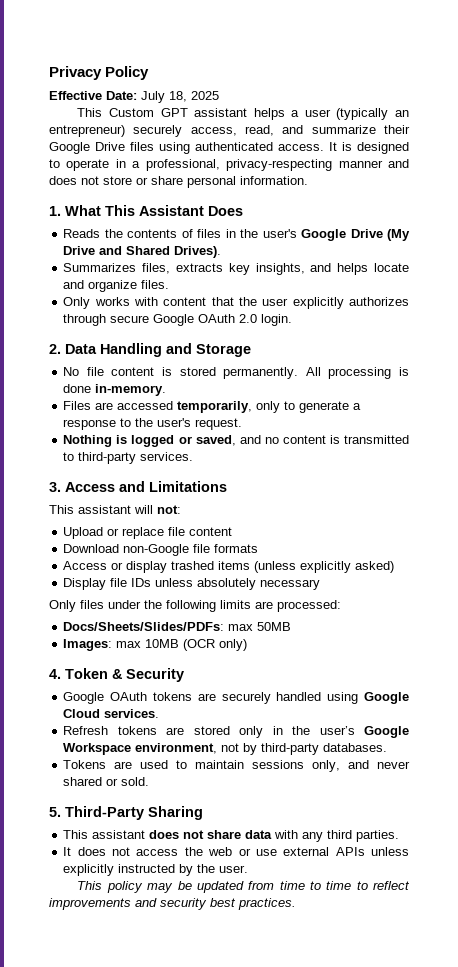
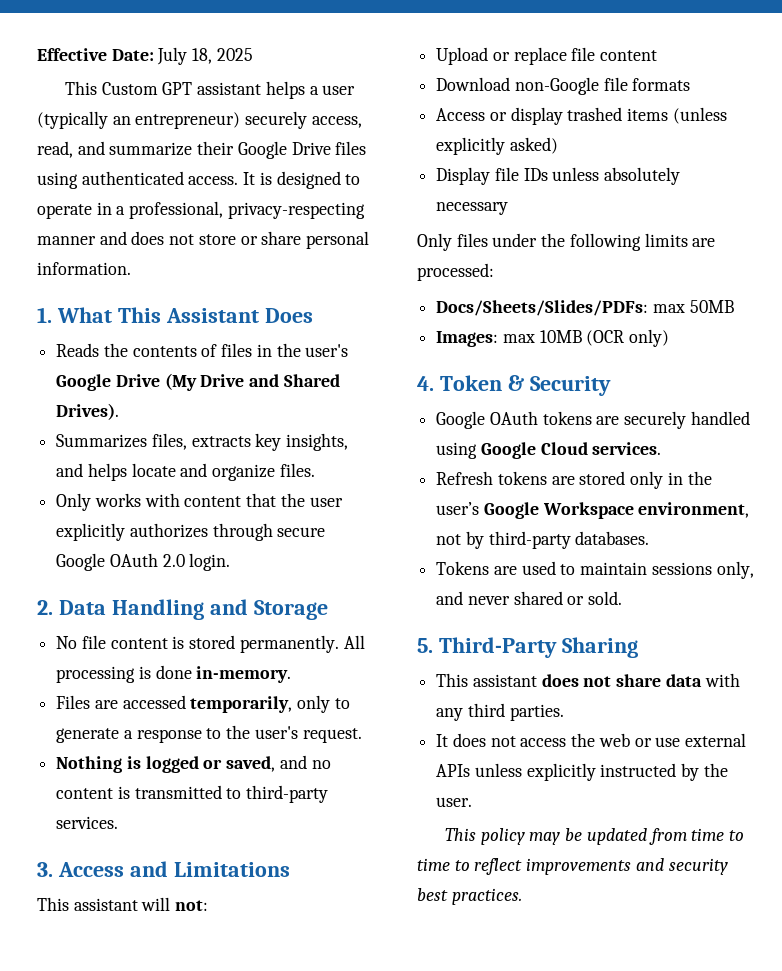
[49,66,150,80] Privacy Policy // -> (37, 54) none

